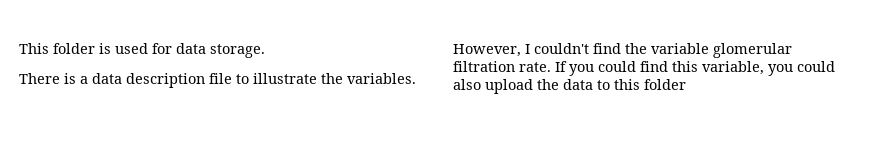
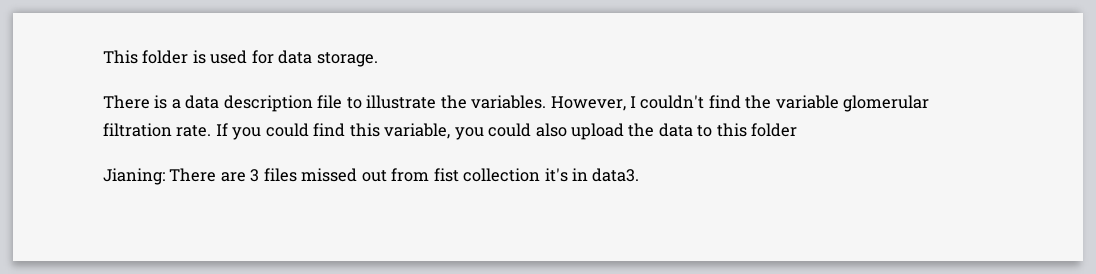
(686, 84) none -> [103,168,640,185] // Jianing: There are 3 files missed out from fist collection it's in data3.

